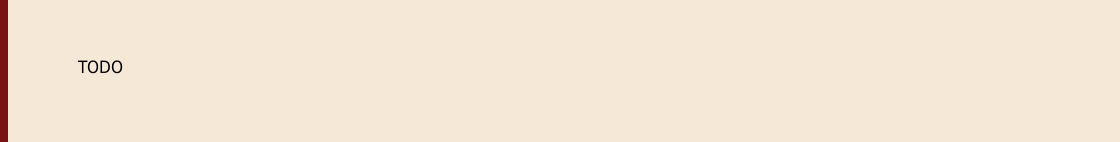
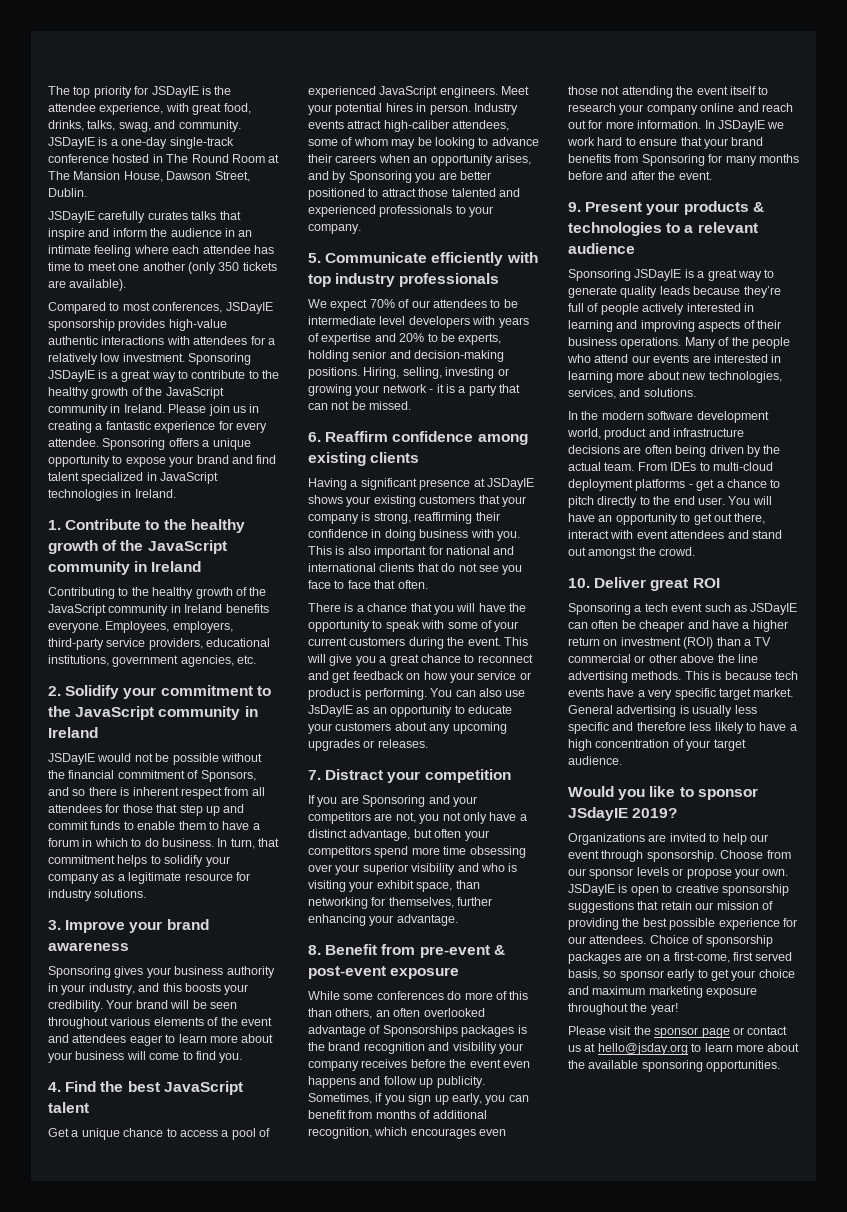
[77,60,123,74] TODO -> [48,86,232,98] [48,103,251,115] [48,120,241,132] [48,137,234,149] [48,154,280,163] [48,171,250,182] [48,188,87,197] [48,211,241,223] [48,228,253,240] [48,245,274,257] [48,262,277,274] [48,279,127,291] [48,302,273,314] [48,319,227,331] [48,336,275,345] [48,353,252,365] [48,370,279,382] [48,387,224,399] [48,404,260,416] [48,421,267,433] [48,438,251,450] [48,455,277,467] [48,472,219,484] [48,489,176,501] [48,519,245,533] [48,540,227,554] [48,561,202,575] [48,587,267,599] [48,604,269,616] [48,621,233,633] [48,638,271,650] [48,655,257,667] [48,685,271,699] [48,706,258,720] [48,727,98,738] [48,753,262,765] [48,770,256,782] [48,787,265,799] [48,804,245,816] [48,821,260,830] [48,838,279,849] [48,855,230,867] [48,872,250,884] [48,889,147,901] [48,919,209,933] [48,942,129,951] [48,966,275,978] [48,983,249,995] [48,1000,237,1012] [48,1017,272,1029] [48,1034,274,1046] [48,1051,243,1063] [48,1081,243,1095] [48,1102,89,1113] [48,1128,270,1140] [308,86,530,98] [308,103,518,115] [308,120,510,132] [308,137,539,149] [308,154,531,166] [308,171,491,183] [308,188,520,200] [308,205,494,217] [308,224,361,234] [308,252,538,266] [308,273,500,287] [308,299,518,311] [308,316,529,328] [308,333,502,345] [308,350,505,362] [308,367,509,379] [308,384,520,396] [308,401,412,410] [308,431,528,445] [308,452,420,466] [308,478,534,490] [308,495,526,507] [308,512,500,524] [308,529,520,541] [308,546,515,558] [308,563,523,575] [308,580,428,589] [308,603,526,615] [308,620,519,632] [308,637,528,649] [307,654,533,666] [308,671,531,683] [308,688,526,700] [308,705,512,717] [308,722,507,734] [308,739,428,751] [308,769,511,783] [308,795,477,807] [308,812,527,824] [308,829,489,841] [308,846,526,858] [308,863,518,875] [308,880,480,892] [308,897,493,909] [308,914,458,926] [308,944,505,958] [308,966,460,979] [308,991,529,1000] [308,1008,485,1019] [308,1025,527,1037] [308,1042,523,1054] [308,1059,530,1071] [308,1076,485,1088] [308,1093,529,1105] [308,1110,487,1119] [308,1127,507,1139] [568,86,769,98] [568,103,793,115] [568,120,785,132] [567,137,764,149] [568,154,799,166] [568,171,712,180] [568,201,764,215] [568,222,758,236] [568,243,635,254] [568,269,775,281] [568,286,781,298] [568,303,754,315] [568,320,781,332] [568,337,790,349] [567,354,782,363] [568,371,782,383] [568,388,696,399] [568,411,769,423] [567,428,745,440] [568,445,781,457] [568,462,773,471] [568,479,781,491] [568,496,772,508] [568,513,766,525] [568,530,782,539] [568,547,696,559] [568,577,720,591] [568,603,798,615] [568,620,788,632] [568,637,772,649] [568,654,758,663] [568,671,798,683] [568,688,794,700] [568,705,757,717] [568,722,797,734] [568,739,746,751] [568,756,622,765] [568,786,758,800] [568,807,678,821] [568,833,768,845] [568,850,791,862] [568,867,789,879] [568,884,789,896] [568,901,773,913] [568,918,797,930] [568,935,773,947] [568,952,793,964] [568,969,795,981] [568,986,758,998] [568,1003,678,1015] [568,1026,788,1038] [568,1043,800,1055] [568,1060,781,1072] The top priority for JSDayIE is the attendee experience, with great food, drinks, talks, swag, and community. JSDayIE is a one-day single-track conference hosted in The Round Room at The Mansion House, Dawson Street, Dublin. // JSDayIE carefully curates talks that inspire and inform the audience in an intimate feeling where each attendee has time to meet one another (only 350 tickets are available). // Compared to most conferences, JSDayIE sponsorship provides high-value authentic interactions with attendees for a relatively low investment. Sponsoring JSDayIE is a great way to contribute to the healthy growth of the JavaScript community in Ireland. Please join us in creating a fantastic experience for every attendee. Sponsoring offers a unique opportunity to expose your brand and find talent specialized in JavaScript technologies in Ireland. // 1. Contribute to the healthy growth of the JavaScript community in Ireland // Contributing to the healthy growth of the JavaScript community in Ireland benefits everyone. Employees, employers, third-party service providers, educational institutions, government agencies, etc. // 2. Solidify your commitment to the JavaScript community in Ireland // JSDayIE would not be possible without the financial commitment of Sponsors, and so there is inherent respect from all attendees for those that step up and commit funds to enable them to have a forum in which to do business. In turn, that commitment helps to solidify your company as a legitimate resource for industry solutions. // 3. Improve your brand awareness // Sponsoring gives your business authority in your industry, and this boosts your credibility. Your brand will be seen throughout various elements of the event and attendees eager to learn more about your business will come to find you. // 4. Find the best JavaScript talent // Get a unique chance to access a pool of experienced JavaScript engineers. Meet your potential hires in person. Industry events attract high-caliber attendees, some of whom may be looking to advance their careers when an opportunity arises, and by Sponsoring you are better positioned to attract those talented and experienced professionals to your company. // 5. Communicate efficiently with top industry professionals // We expect 70% of our attendees to be intermediate level developers with years of expertise and 20% to be experts, holding senior and decision-making positions. Hiring, selling, investing or growing your network - it is a party that can not be missed. // 6. Reaffirm confidence among existing clients // Having a significant presence at JSDayIE shows your existing customers that your company is strong, reaffirming their confidence in doing business with you. This is also important for national and international clients that do not see you face to face that often. // There is a chance that you will have the opportunity to speak with some of your current customers during the event. This will give you a great chance to reconnect and get feedback on how your service or product is performing. You can also use JsDayIE as an opportunity to educate your customers about any upcoming upgrades or releases. // 7. Distract your competition // If you are Sponsoring and your competitors are not, you not only have a distinct advantage, but often your competitors spend more time obsessing over your superior visibility and who is visiting your exhibit space, than networking for themselves, further enhancing your advantage. // 8. Benefit from pre-event & post-event exposure // While some conferences do more of this than others, an often overlooked advantage of Sponsorships packages is the brand recognition and visibility your company receives before the event even happens and follow up publicity. Sometimes, if you sign up early, you can benefit from months of additional recognition, which encourages even those not attending the event itself to research your company online and reach out for more information. In JSDayIE we work hard to ensure that your brand benefits from Sponsoring for many months before and after the event. // 9. Present your products & technologies to a relevant audience // Sponsoring JSDayIE is a great way to generate quality leads because they’re full of people actively interested in learning and improving aspects of their business operations. Many of the people who attend our events are interested in learning more about new technologies, services, and solutions. // In the modern software development world, product and infrastructure decisions are often being driven by the actual team. From IDEs to multi-cloud deployment platforms - get a chance to pitch directly to the end user. You will have an opportunity to get out there, interact with event attendees and stand out amongst the crowd. // 10. Deliver great ROI // Sponsoring a tech event such as JSDayIE can often be cheaper and have a higher return on investment (ROI) than a TV commercial or other above the line advertising methods. This is because tech events have a very specific target market. General advertising is usually less specific and therefore less likely to have a high concentration of your target audience. // Would you like to sponsor JSdayIE 2019? // Organizations are invited to help our event through sponsorship. Choose from our sponsor levels or propose your own. JSDayIE is open to creative sponsorship suggestions that retain our mission of providing the best possible experience for our attendees. Choice of sponsorship packages are on a first-come, first served basis, so sponsor early to get your choice and maximum marketing exposure throughout the year! // Please visit the sponsor page or contact us at hello@jsday.org to learn more about the available sponsoring opportunities.

